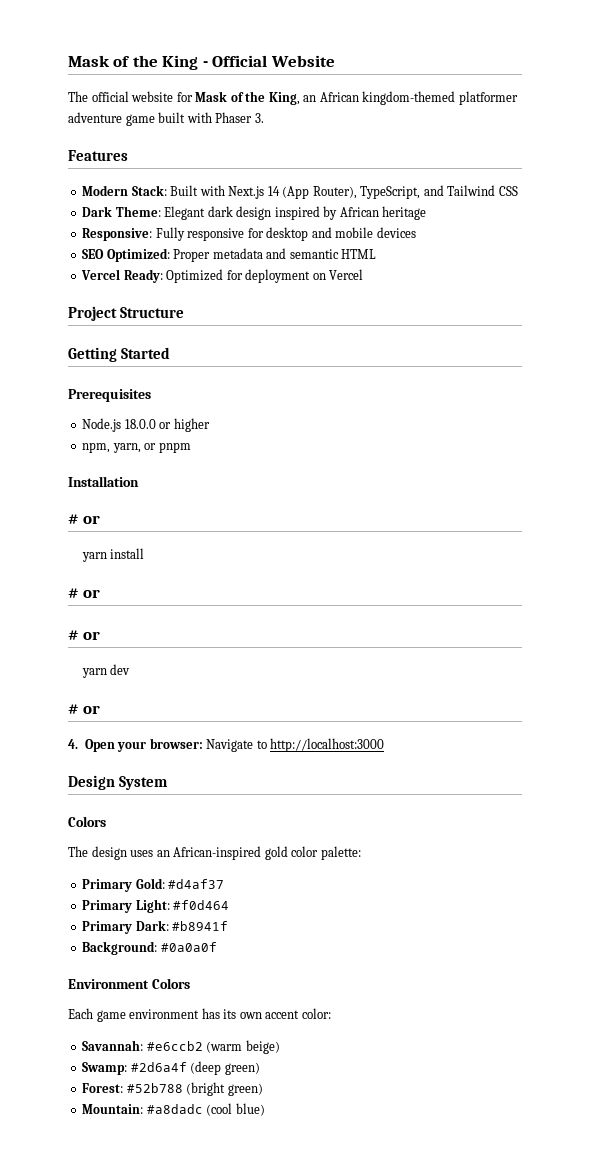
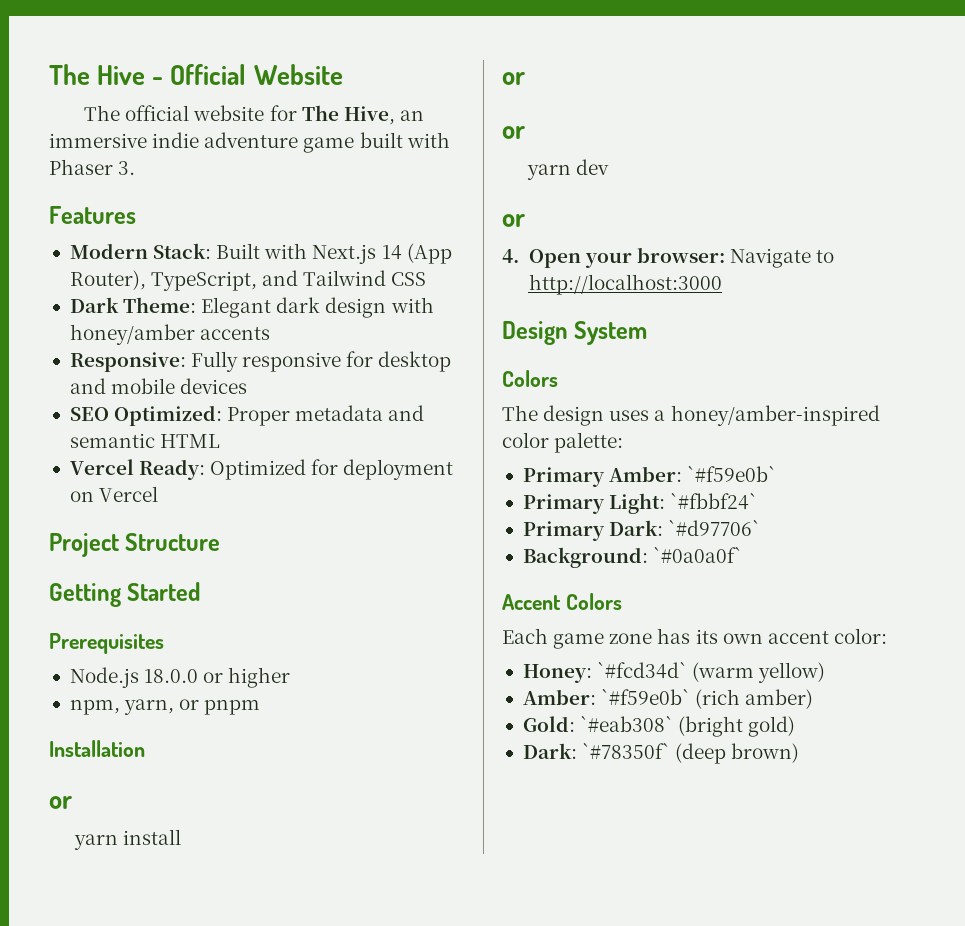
[68,55,199,70] Mask of the King -> [49,64,146,85] The Hive
[195,91,518,105] Mask of the King, an African kingdom-themed platformer -> [301,105,424,125] [49,132,200,148] The Hive, an immersive indie
[274,206,427,220] inspired by African heritage -> [390,297,434,313] [69,324,271,345] with honey/amber accents
[68,514,79,524] # -> (145, 748) none
[68,588,101,598] [68,630,79,640] # or // # -> [502,72,525,85] or //
[68,704,79,714] # -> (609, 167) none
[156,846,288,860] an African-inspired gold -> [654,405,880,426] a honey/amber-inspired
[135,878,225,889] Gold: #d4af37 -> [609,466,777,482] Amber: `#f59e0b`
[173,900,230,910] #f0d464 -> [670,493,758,510] `#fbbf24`
[172,921,229,931] #b8941f -> [668,520,761,536] `#d97706`
[160,942,217,952] [68,979,149,989] #0a0a0f // Environment -> [653,547,743,563] [502,594,561,610] `#0a0a0f` // Accent
[129,1009,200,1019] environment -> [609,633,653,644] zone
[82,1040,280,1054] [82,1061,260,1075] [82,1082,263,1096] [82,1103,265,1116] Savannah: #e6ccb2 (warm beige) // Swamp: #2d6a4f (deep green) // Forest: #52b788 (bright green) // Mountain: #a8dadc (cool blue) -> [522,662,826,683] [522,689,814,709] [522,716,796,737] [522,743,800,764] Honey: `#fcd34d` (warm yellow) // Amber: `#f59e0b` (rich amber) // Gold: `#eab308` (bright gold) // Dark: `#78350f` (deep brown)

